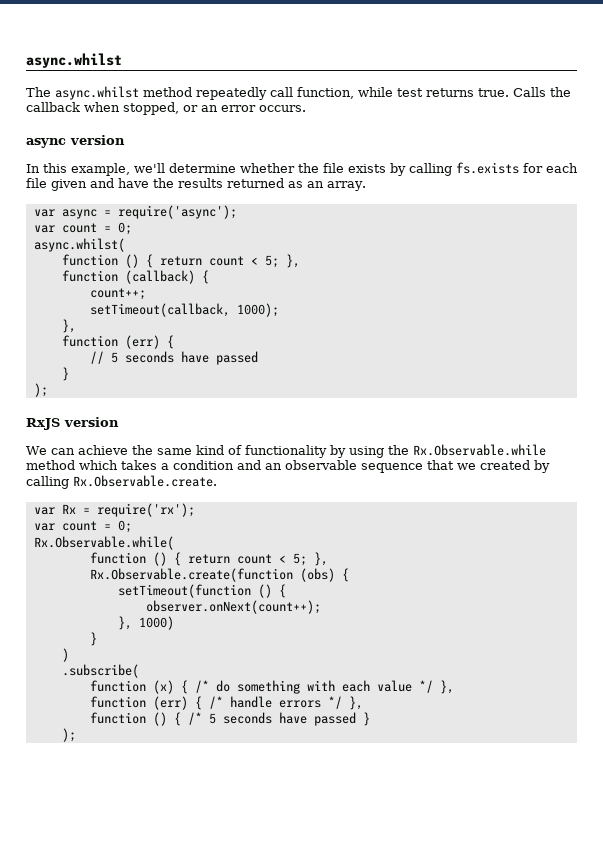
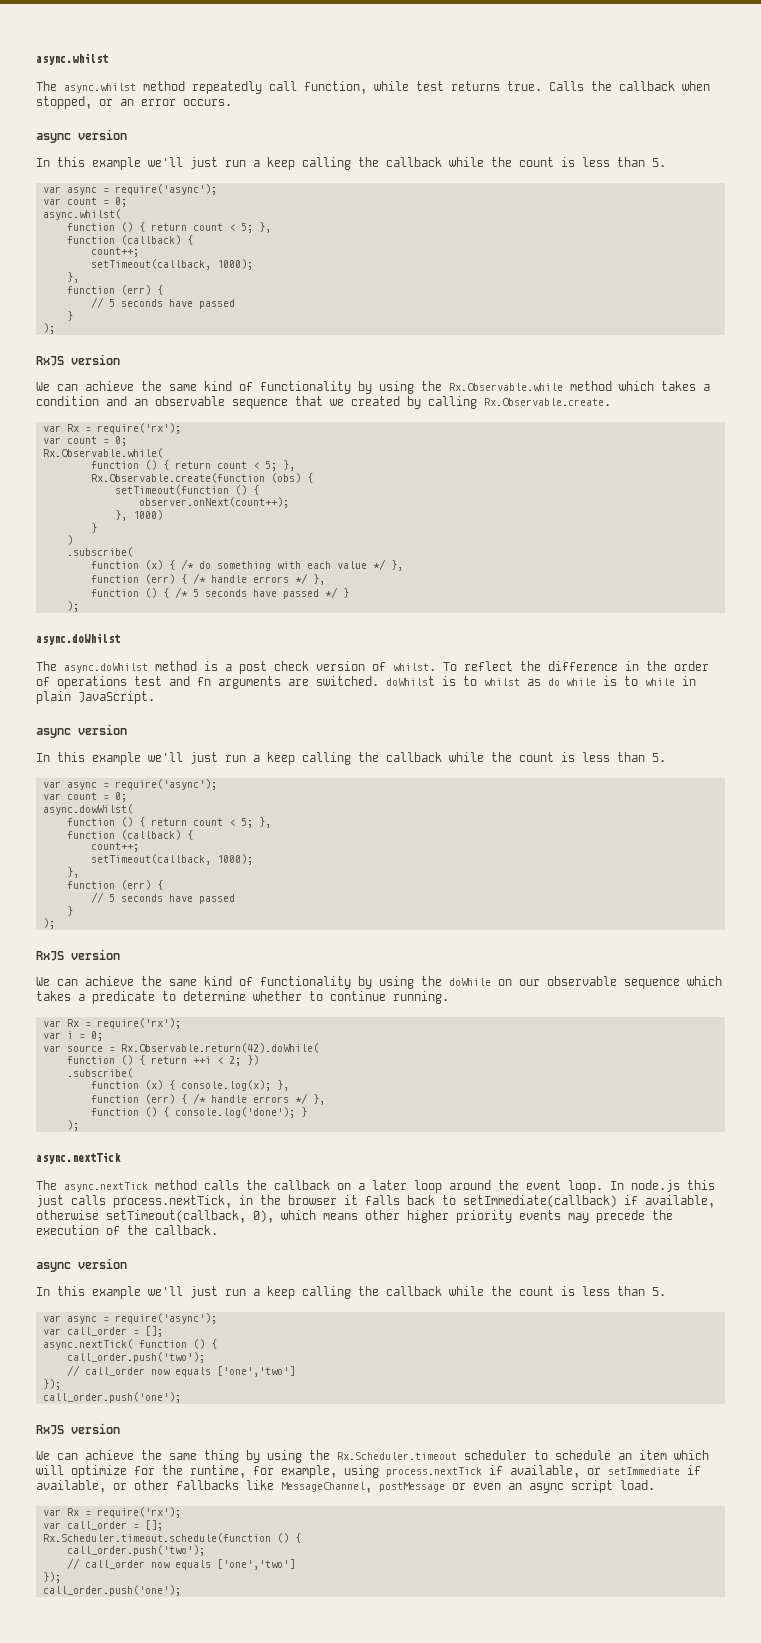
[71,162,578,176] [26,178,366,191] example, we'll determine whether the file exists by calling fs.exists for each file given and have the results returned as an array. -> [92,157,666,170] example we'll just run a keep calling the callback while the count is less than 5.
[362,712,370,726] [61,728,76,742] } // ); -> [324,587,349,598] [66,601,79,612] [36,633,120,645] [36,661,709,674] [36,676,696,689] [36,691,155,704] [36,724,127,738] [36,752,666,765] [42,779,217,790] [42,792,127,802] [42,804,133,815] [66,817,271,828] [66,830,193,840] [90,842,139,852] [90,854,253,865] [66,867,79,878] [66,880,163,890] [90,892,235,904] [66,906,73,916] [42,918,55,929] [36,949,120,961] [36,976,722,989] [36,991,449,1004] [42,1018,181,1029] [42,1031,103,1041] [42,1043,319,1053] [66,1055,259,1066] [66,1068,133,1078] [90,1080,289,1091] [90,1093,325,1105] [90,1107,307,1118] [66,1120,79,1131] [36,1152,121,1164] [36,1180,715,1193] [36,1195,715,1208] [36,1210,673,1223] [36,1225,218,1235] [36,1258,127,1272] [36,1286,666,1299] [42,1313,217,1324] [42,1326,163,1337] [42,1339,217,1350] [66,1352,205,1363] [66,1365,295,1377] [42,1379,61,1390] [42,1392,181,1403] [36,1423,120,1435] [36,1450,709,1463] [36,1465,701,1478] [36,1480,655,1493] [42,1507,181,1518] [42,1520,163,1531] [42,1533,301,1543] [66,1545,205,1556] [66,1558,295,1570] [42,1572,61,1583] [42,1585,181,1596] */ } // ); // async.doWhilst // The async.doWhilst method is a post check version of whilst. To reflect the difference in the order of operations test and fn arguments are switched. doWhilst is to whilst as do while is to while in plain JavaScript. // async version // In this example we'll just run a keep calling the callback while the count is less than 5. // var async = require('async'); // var count = 0; // async.dowWilst( // function () { return count < 5; }, // function (callback) { // count++; // setTimeout(callback, 1000); // }, // function (err) { // // 5 seconds have passed // } // ); // RxJS version // We can achieve the same kind of functionality by using the doWhile on our observable sequence which takes a predicate to determine whether to continue running. // var Rx = require('rx'); // var i = 0; // var source = Rx.Observable.return(42).doWhile( // function () { return ++i < 2; }) // .subscribe( // function (x) { console.log(x); }, // function (err) { /* handle errors */ }, // function () { console.log('done'); } // ); // async.nextTick // The async.nextTick method calls the callback on a later loop around the event loop. In node.js this just calls process.nextTick, in the browser it falls back to setImmediate(callback) if available, otherwise setTimeout(callback, 0), which means other higher priority events may precede the execution of the callback. // async version // In this example we'll just run a keep calling the callback while the count is less than 5. // var async = require('async'); // var call_order = []; // async.nextTick( function () { // call_order.push('two'); // // call_order now equals ['one','two'] // }); // call_order.push('one'); // RxJS version // We can achieve the same thing by using the Rx.Scheduler.timeout scheduler to schedule an item which will optimize for the runtime, for example, using process.nextTick if available, or setImmediate if available, or other fallbacks like MessageChannel, postMessage or even an async script load. // var Rx = require('rx'); // var call_order = []; // Rx.Scheduler.timeout.schedule(function () { // call_order.push('two'); // // call_order now equals ['one','two'] // }); // call_order.push('one');

